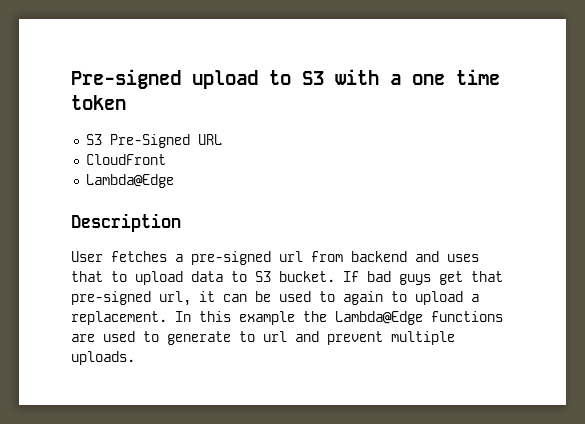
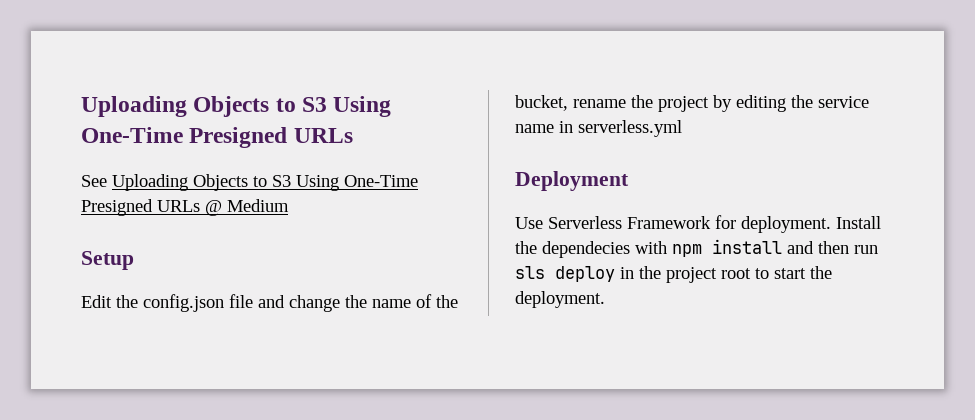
[71,69,500,89] [71,95,126,110] [85,134,222,148] [85,154,166,165] [85,174,174,188] [71,213,181,232] [71,251,479,265] [71,271,503,285] [71,291,479,306] [71,311,503,325] [71,331,455,345] [71,351,135,365] Pre-signed upload to S3 with a one time token // S3 Pre-Signed URL // CloudFront // Lambda@Edge // Description // User fetches a pre-signed url from backend and uses that to upload data to S3 bucket. If bad guys get that pre-signed url, it can be used to again to upload a replacement. In this example the Lambda@Edge functions are used to generate to url and prevent multiple uploads. -> [81,96,392,117] [81,127,353,148] [81,174,418,191] [81,199,289,216] [81,251,134,270] [81,294,458,312] [515,95,869,112] [515,120,682,137] [515,171,629,191] [515,215,881,233] [515,239,878,258] [515,266,832,283] [515,291,605,308] Uploading Objects to S3 Using One-Time Presigned URLs // See Uploading Objects to S3 Using One-Time Presigned URLs @ Medium // Setup // Edit the config.json file and change the name of the bucket, rename the project by editing the service name in serverless.yml // Deployment // Use Serverless Framework for deployment. Install the dependecies with npm install and then run sls deploy in the project root to start the deployment.

